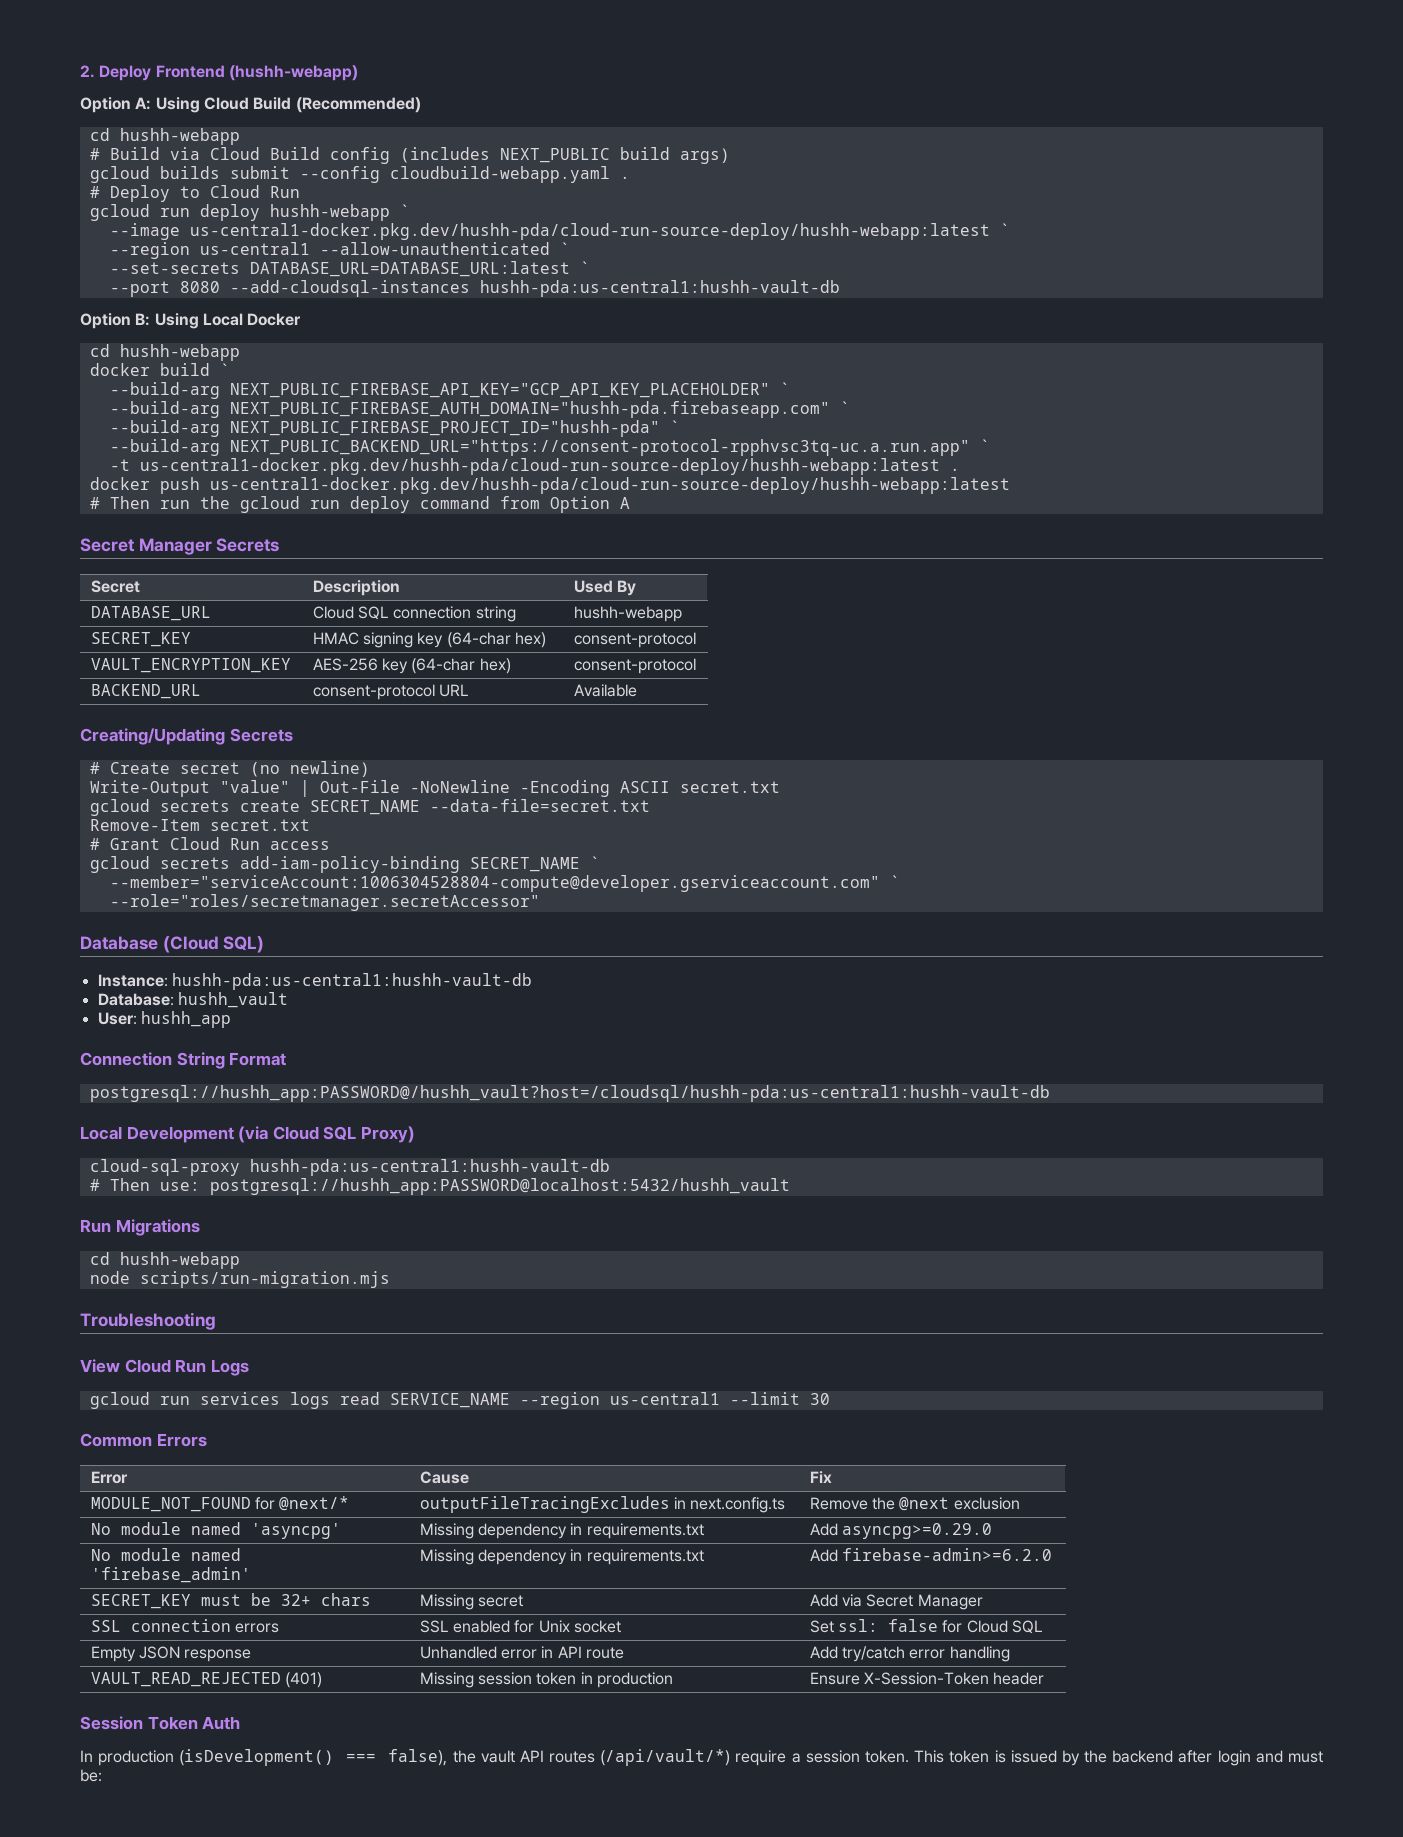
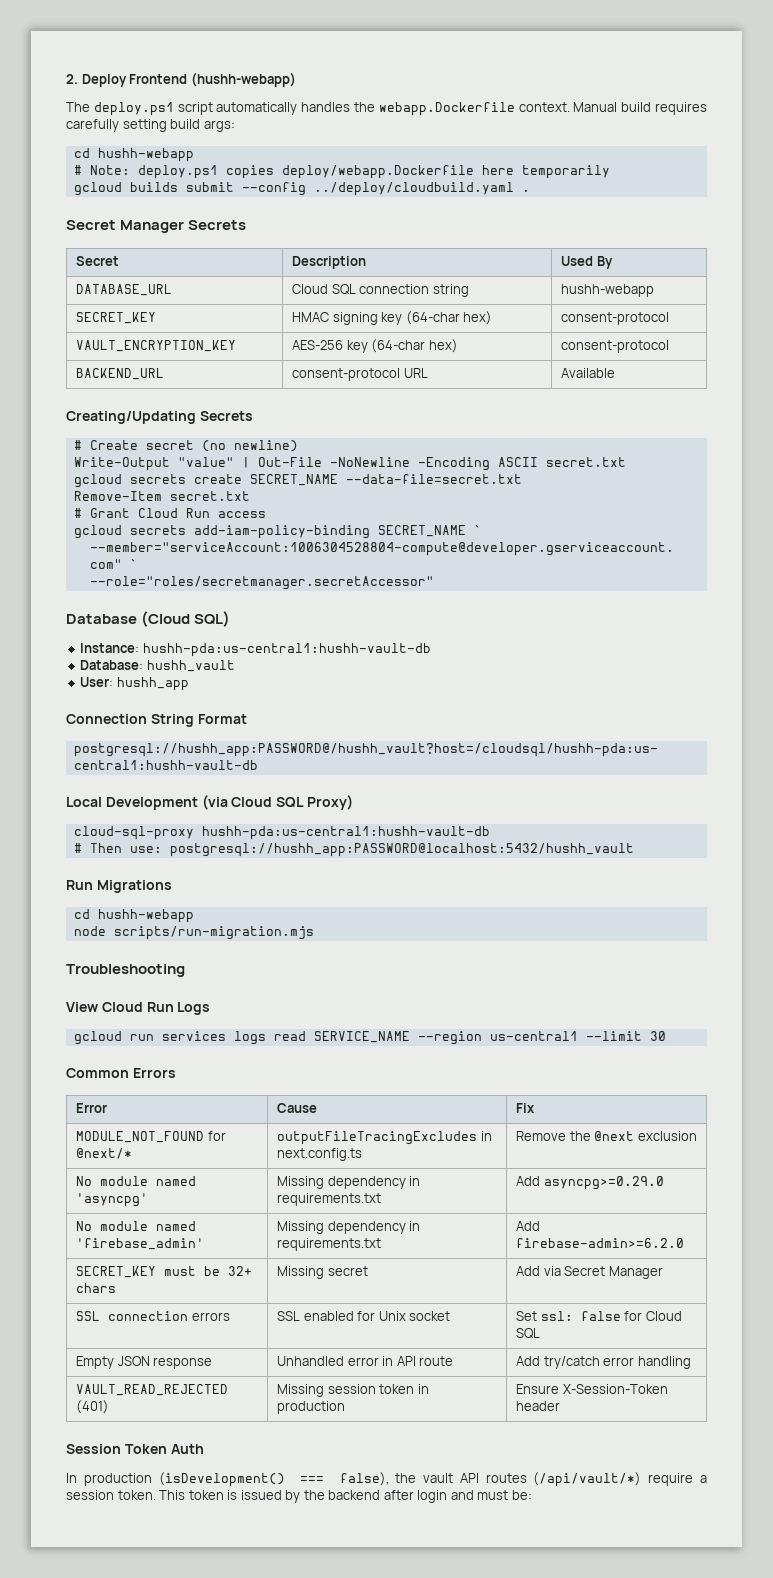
[80,97,421,113] [89,128,240,145] [89,147,730,164] Option A: Using Cloud Build (Recommended) // cd hushh-webapp // # Build via Cloud Build config (includes NEXT_PUBLIC build args) -> [66,102,707,116] [66,119,235,132] [73,148,194,162] [73,165,610,179] The deploy.ps1 script automatically handles the webapp.Dockerfile context. Manual build requires carefully setting build args: // cd hushh-webapp // # Note: deploy.ps1 copies deploy/webapp.Dockerfile here temporarily
[389,166,630,183] [89,185,300,202] [89,204,410,221] [109,223,1010,240] [109,242,570,259] [109,261,590,277] [109,280,840,297] [80,313,302,329] [89,344,240,361] [89,363,230,376] [109,382,790,399] [109,401,850,418] [109,420,680,437] [109,439,990,456] [109,458,960,475] [89,477,1010,494] [89,496,630,513] cloudbuild-webapp.yaml . // # Deploy to Cloud Run // gcloud run deploy hushh-webapp ` // --image us-central1-docker.pkg.dev/hushh-pda/cloud-run-source-deploy/hushh-webapp:latest ` // --region us-central1 --allow-unauthenticated ` // --set-secrets DATABASE_URL=DATABASE_URL:latest ` // --port 8080 --add-cloudsql-instances hushh-pda:us-central1:hushh-vault-db // Option B: Using Local Docker // cd hushh-webapp // docker build ` // --build-arg NEXT_PUBLIC_FIREBASE_API_KEY="GCP_API_KEY_PLACEHOLDER" ` // --build-arg NEXT_PUBLIC_FIREBASE_AUTH_DOMAIN="hushh-pda.firebaseapp.com" ` // --build-arg NEXT_PUBLIC_FIREBASE_PROJECT_ID="hushh-pda" ` // --build-arg NEXT_PUBLIC_BACKEND_URL="https://consent-protocol-rpphvsc3tq-uc.a.run.app" ` // -t us-central1-docker.pkg.dev/hushh-pda/cloud-run-source-deploy/hushh-webapp:latest . // docker push us-central1-docker.pkg.dev/hushh-pda/cloud-run-source-deploy/hushh-webapp:latest // # Then run the gcloud run deploy command from Option A -> [313,182,530,196] ../deploy/cloudbuild.yaml .

